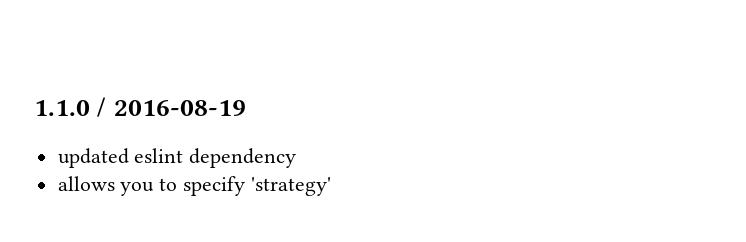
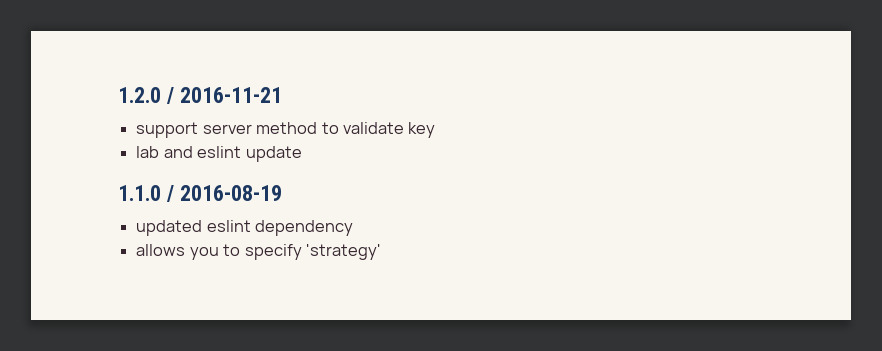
(34, 108) none -> [118,87,282,104] [136,122,436,138] [136,146,302,162] 1.2.0 / 2016-11-21 // support server method to validate key // lab and eslint update //

